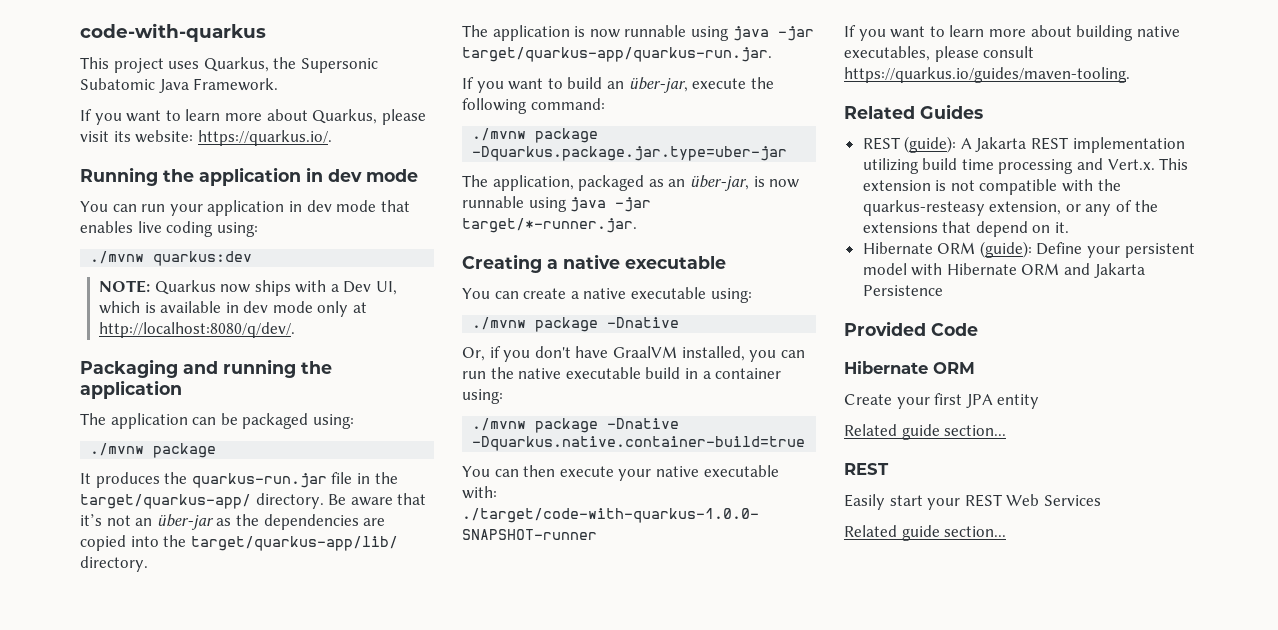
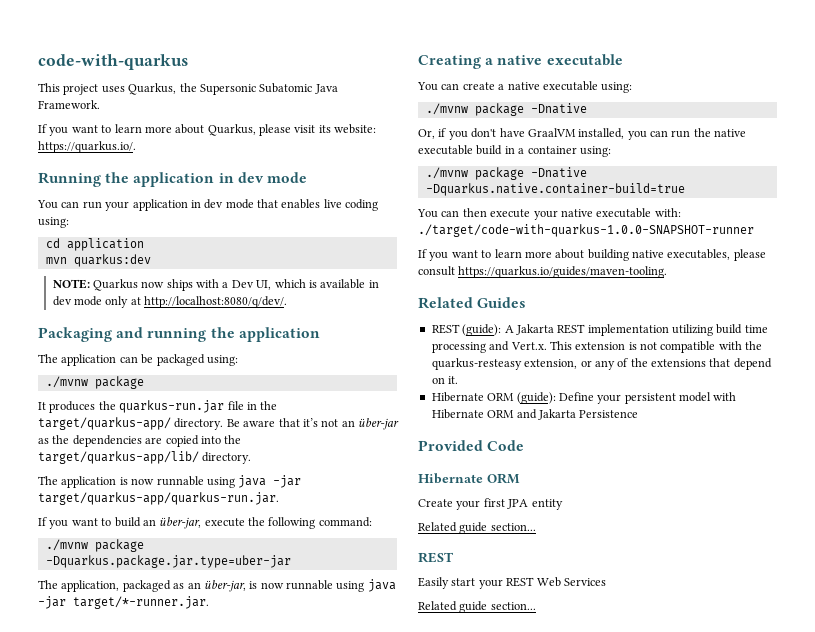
[90,251,145,264] ./mvnw -> [45,238,144,251] [45,257,67,264] cd application // mvn

